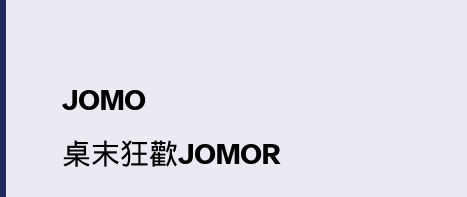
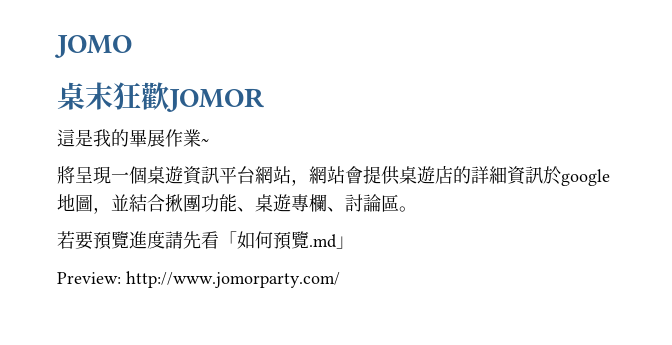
(281, 154) none -> [57,129,209,147] [57,165,610,186] [57,194,417,214] [57,231,354,250] [57,271,340,288] // 這是我的畢展作業~ // 將呈現一個桌遊資訊平台網站，網站會提供桌遊店的詳細資訊於google地圖，並結合揪團功能、桌遊專欄、討論區。 // 若要預覽進度請先看「如何預覽.md」 // Preview: http://www.jomorparty.com/

